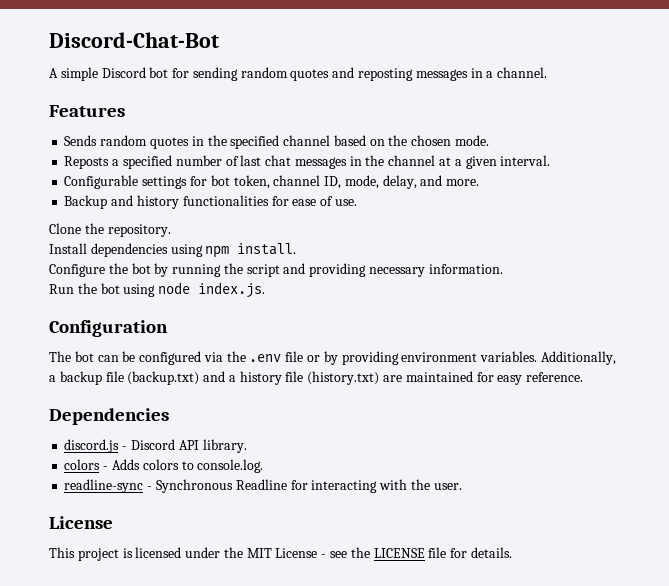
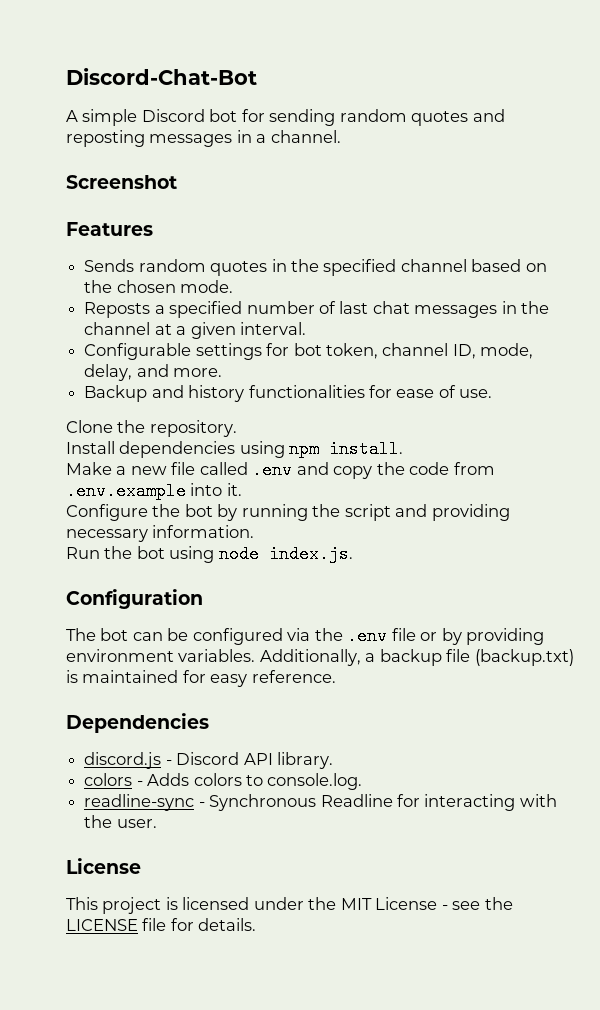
(548, 72) none -> [66,175,177,189] // Screenshot
(297, 249) none -> [66,461,495,479] [66,482,242,500] // Make a new file called .env and copy the code from .env.example into it.
[203,371,403,385] and a history file (history.txt) are -> [66,670,78,683] is

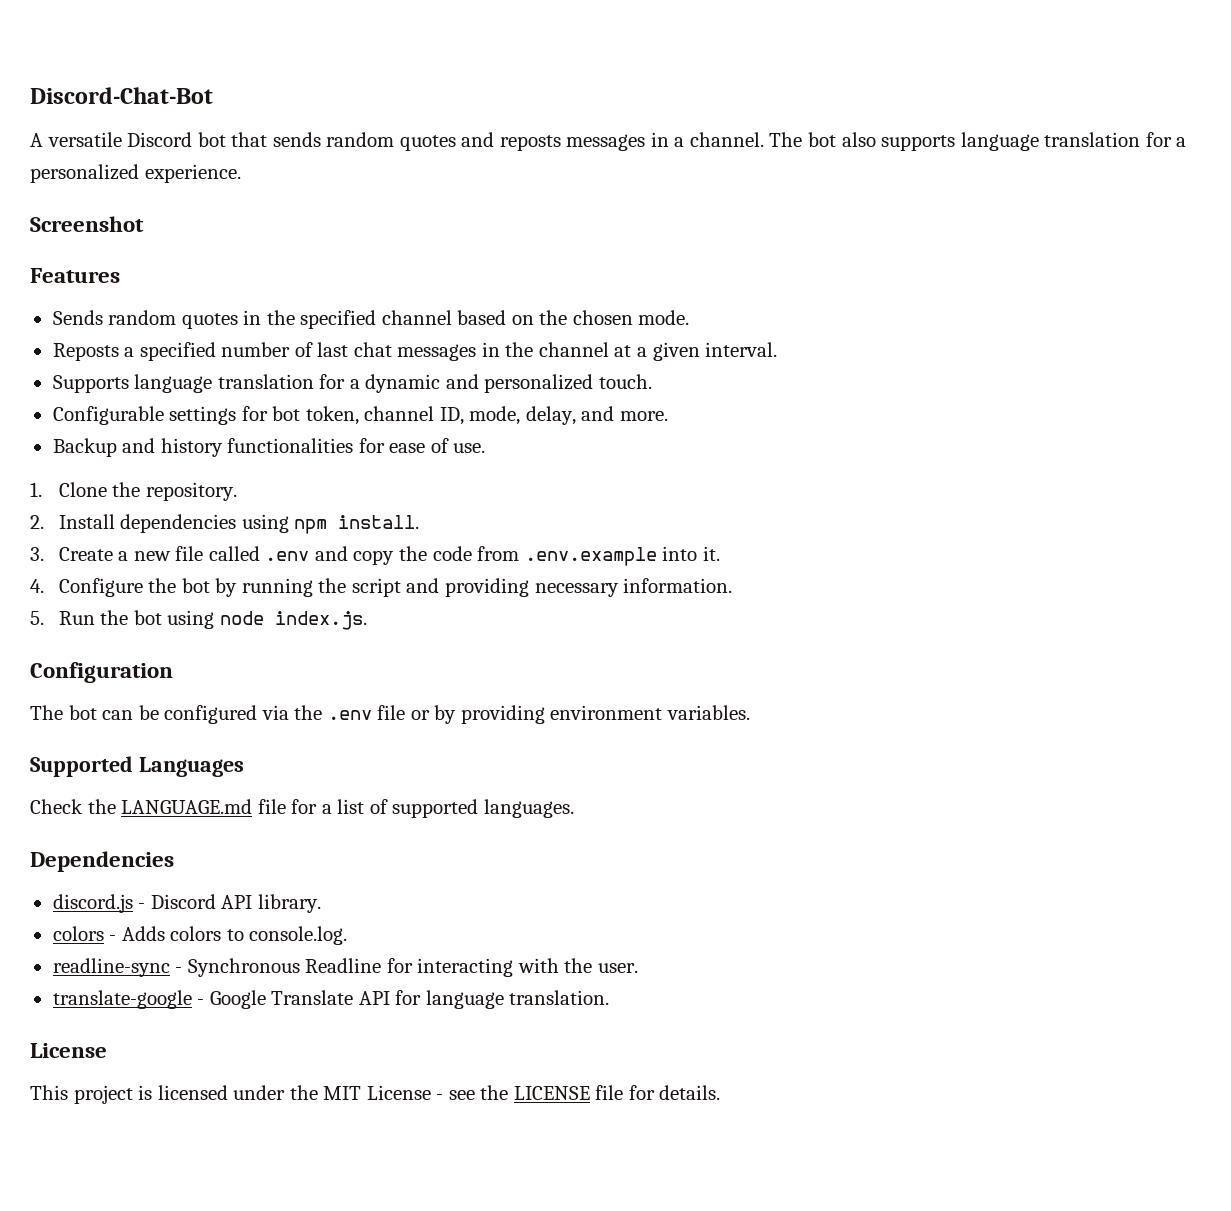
[82,109,138,126] simple -> [47,132,122,147] versatile
[241,109,336,126] for sending -> [231,132,321,147] that sends
[66,130,145,147] reposting -> [499,135,561,151] reposts
(341, 136) none -> [769,132,1187,151] [30,164,241,183] The bot also supports language translation for a personalized experience.
(306, 328) none -> [52,374,652,393] // Supports language translation for a dynamic and personalized touch.
(493, 393) none -> [30,482,42,497] 1.
(237, 428) none -> [30,515,44,529] 2.
[66,462,112,475] Make -> [30,547,113,561] 3. Create
(242, 489) none -> [30,579,44,593] 4.
(255, 531) none -> [30,611,44,625] 5.
[259,649,574,666] [66,670,336,687] Additionally, a backup file (backup.txt) is maintained for easy reference. -> [30,756,244,777] [30,799,574,818] // Supported Languages // Check the LANGUAGE.md file for a list of supported languages.
(157, 823) none -> [52,990,610,1009] // translate-google - Google Translate API for language translation.

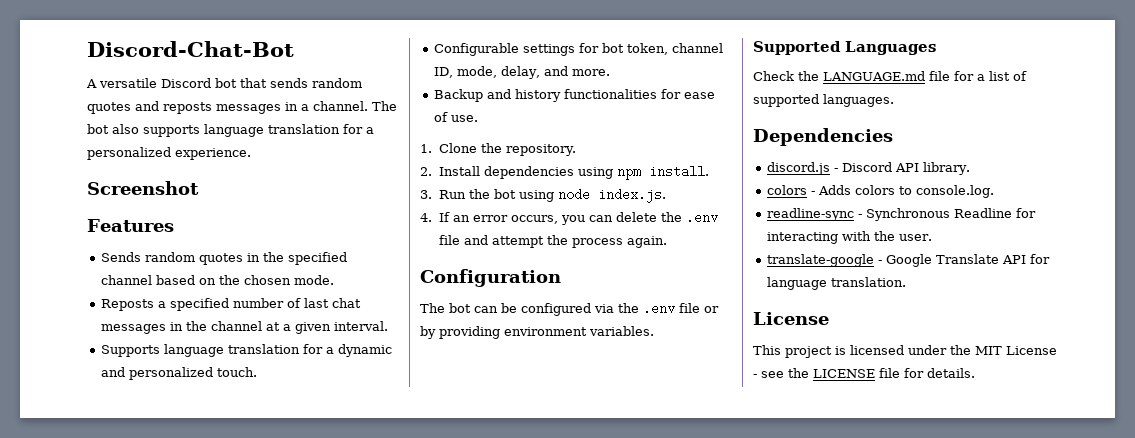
[58,546,720,566] [30,578,733,597] [30,611,44,625] Create a new file called .env and copy the code from .env.example into it. // 4. Configure the bot by running the script and providing necessary information. // 5. -> (432, 194) none
(367, 620) none -> [420,211,718,225] [438,235,667,248] // 4. If an error occurs, you can delete the .env file and attempt the process again.

